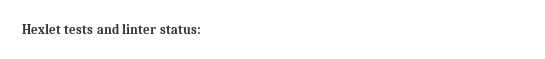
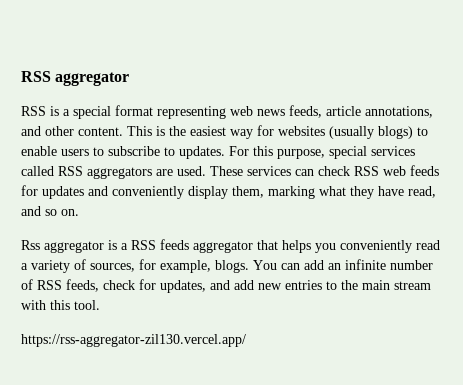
[22,23,201,34] Hexlet tests and linter status: -> [21,71,130,86] [21,105,433,119] [21,125,428,139] [21,146,415,159] [21,165,439,179] [21,185,436,199] [21,206,79,216] [21,239,440,253] [21,259,433,273] [21,279,431,293] [21,300,100,310] [21,334,246,347] RSS aggregator // RSS is a special format representing web news feeds, article annotations, and other content. This is the easiest way for websites (usually blogs) to enable users to subscribe to updates. For this purpose, special services called RSS aggregators are used. These services can check RSS web feeds for updates and conveniently display them, marking what they have read, and so on. // Rss aggregator is a RSS feeds aggregator that helps you conveniently read a variety of sources, for example, blogs. You can add an infinite number of RSS feeds, check for updates, and add new entries to the main stream with this tool. // https://rss-aggregator-zil130.vercel.app/

